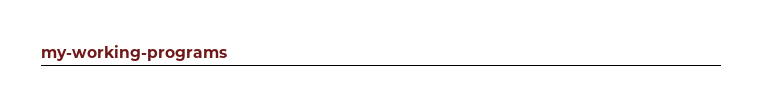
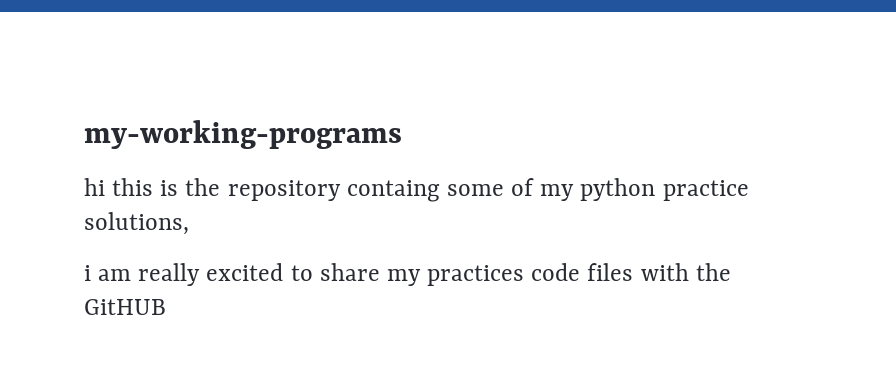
(227, 53) none -> [84,178,749,202] [84,212,189,235] [84,263,731,286] [84,299,166,315] // hi this is the repository containg some of my python practice solutions, // i am really excited to share my practices code files with the GitHUB

